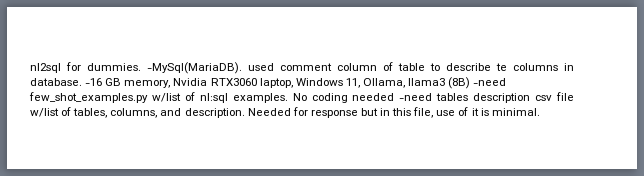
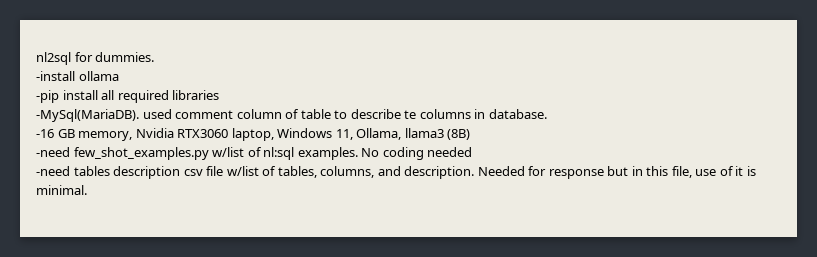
(141, 67) none -> [36,71,119,81] [36,90,220,103] // -install ollama // -pip install all required libraries //
(82, 82) none -> (547, 114) //
(471, 83) none -> (471, 134) //
(395, 97) none -> (473, 152) //

